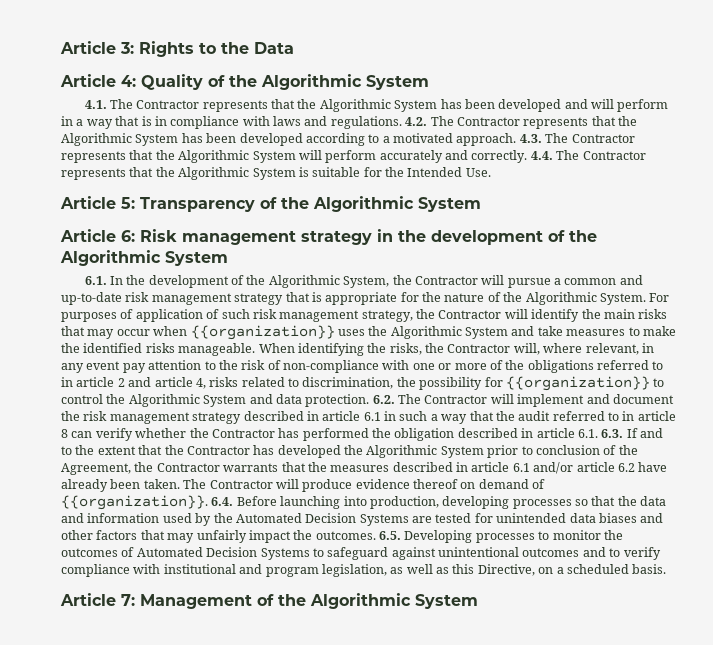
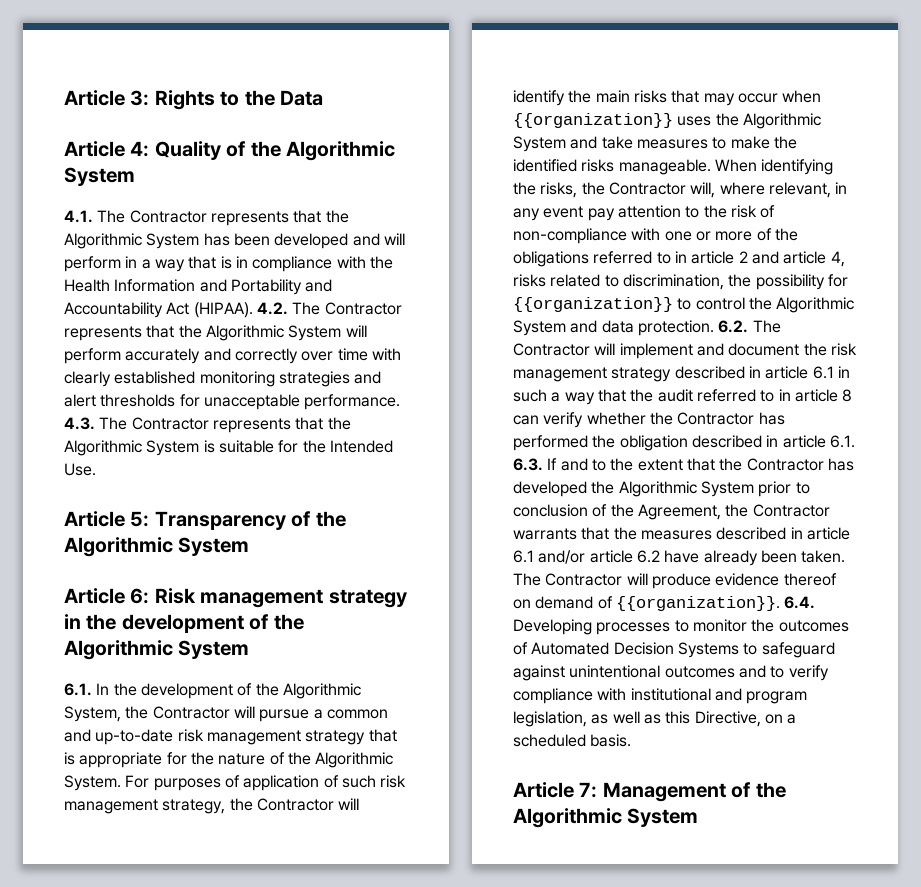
[273,116,402,129] laws and regulations. -> [369,256,393,269] [64,279,333,295] [64,302,253,318] the Health Information and Portability and Accountability Act (HIPAA).
[181,133,635,146] [61,150,553,163] has been developed according to a motivated approach. 4.3. The Contractor represents that the Algorithmic System will perform accurately and correctly. 4.4. -> [345,325,367,337] [64,348,401,364] [64,371,382,387] [64,394,401,410] [64,417,95,430] will perform accurately and correctly over time with clearly established monitoring strategies and alert thresholds for unacceptable performance. 4.3.
[236,496,667,509] [61,513,664,526] [61,530,401,543] Before launching into production, developing processes so that the data and information used by the Automated Decision Systems are tested for unintended data biases and other factors that may unfairly impact the outcomes. 6.5. -> (816, 602) none

